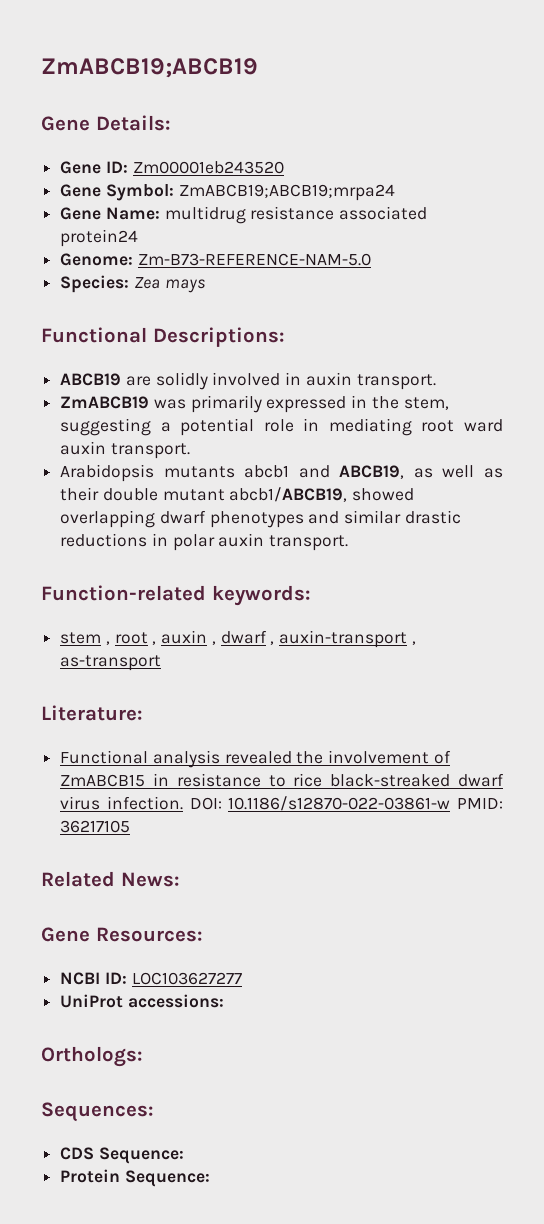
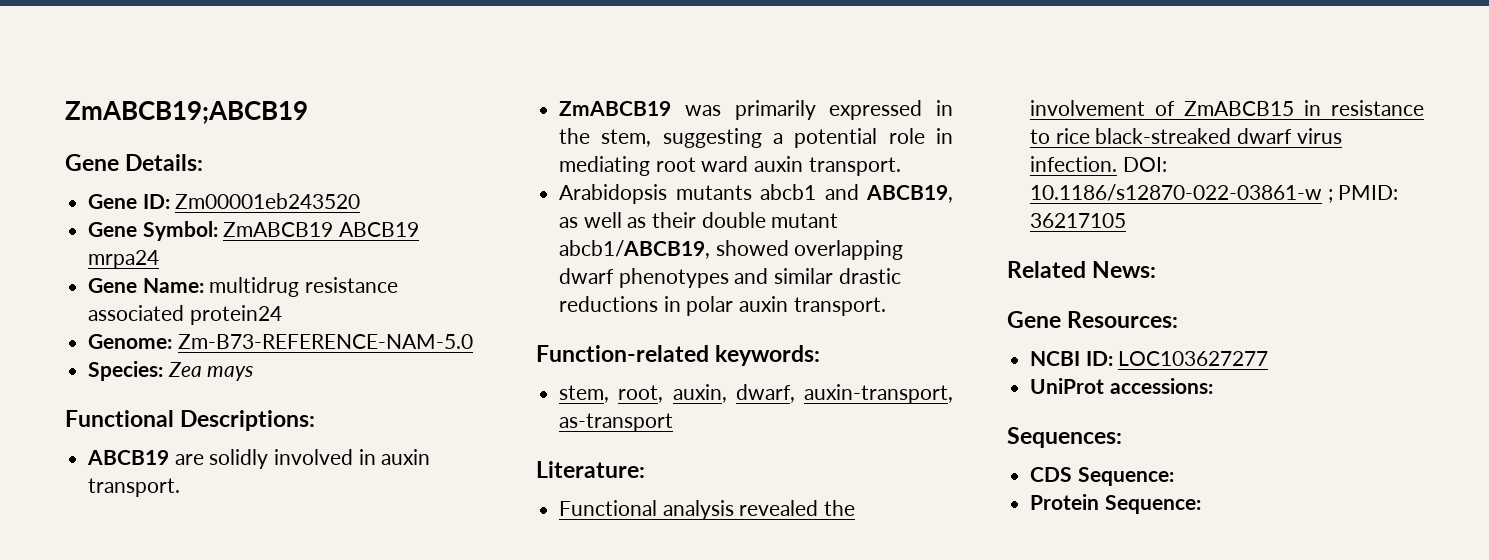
[178,184,395,201] ZmABCB19;ABCB19;mrpa24 -> [223,222,420,237] [88,250,160,269] ZmABCB19 ABCB19 mrpa24
[60,630,416,648] stem , root , auxin , dwarf , auxin-transport , -> [559,384,953,404] stem, root, auxin, dwarf, auxin-transport,
(451, 803) none -> [1327,189,1333,203] ;
[41,1046,143,1067] // Orthologs: -> (1213, 386) none

